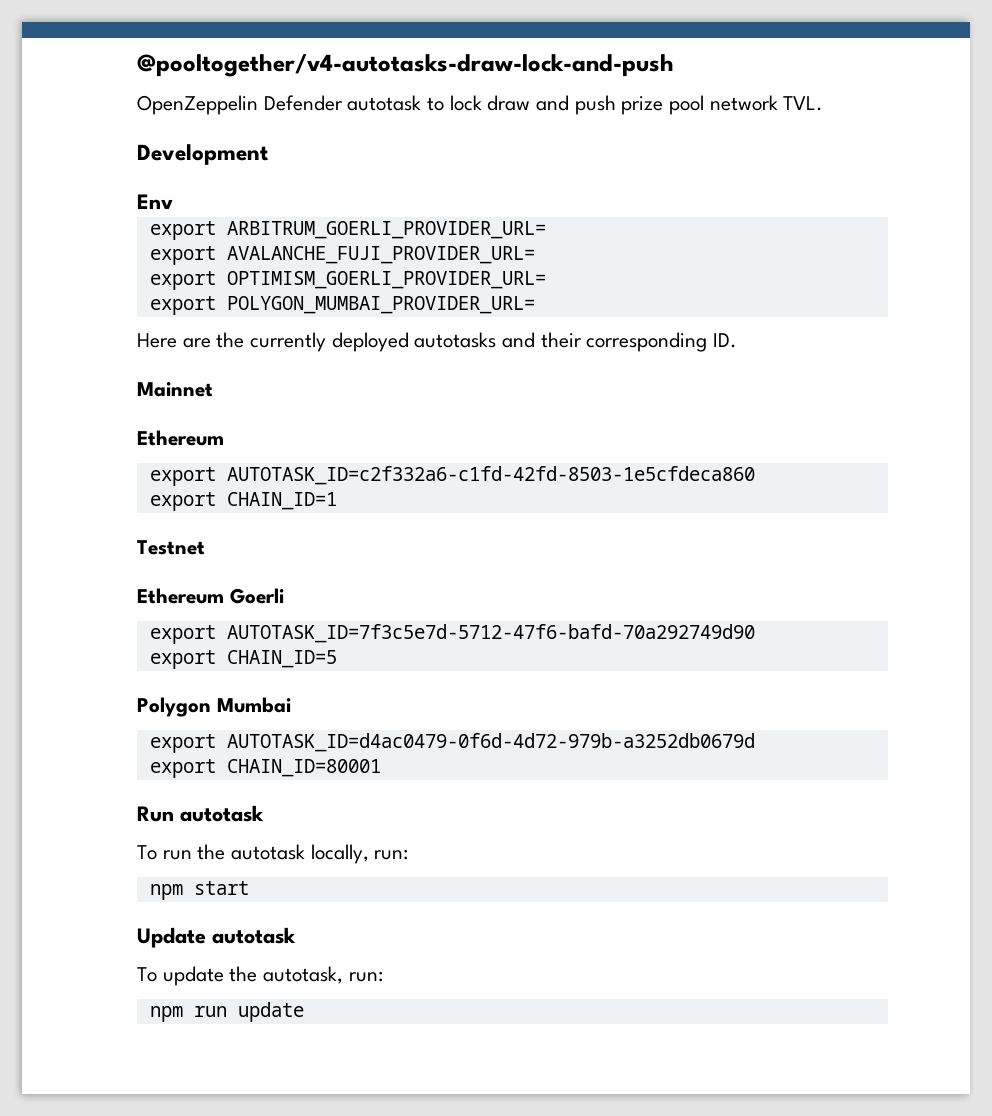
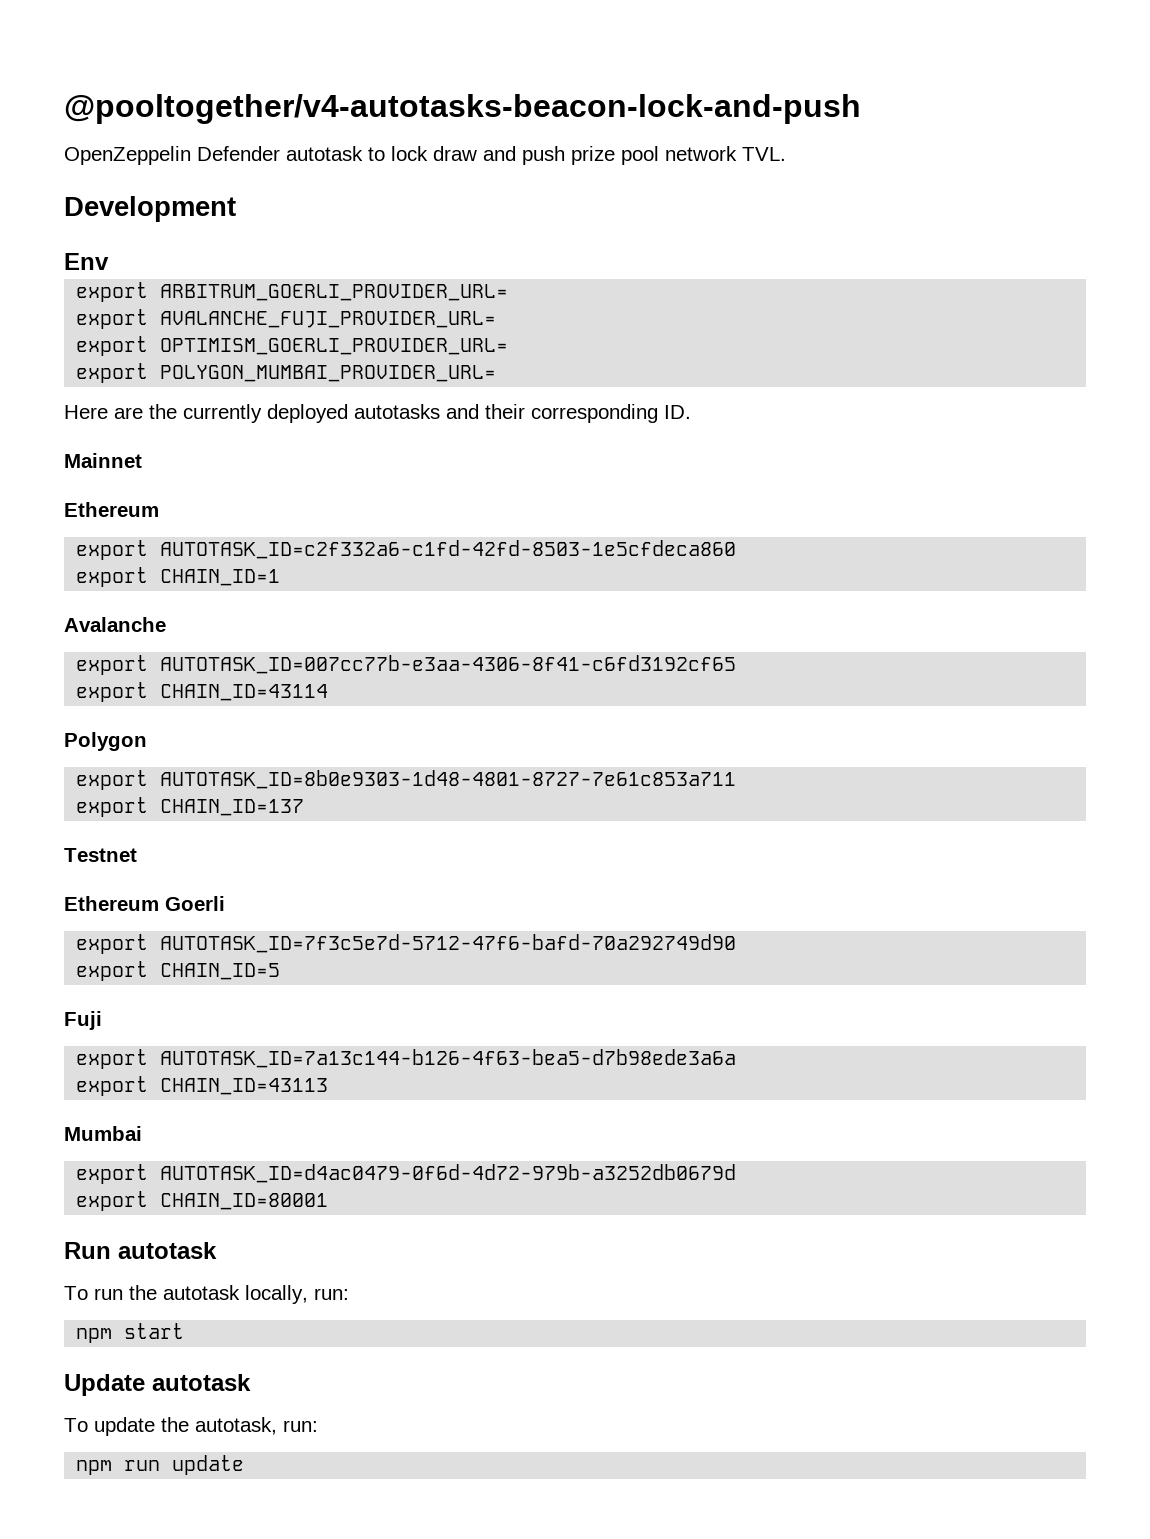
[137,54,674,77] @pooltogether/v4-autotasks-draw-lock-and-push -> [64,94,861,124] @pooltogether/v4-autotasks-beacon-lock-and-push
(337, 501) none -> [64,617,166,632] [76,655,737,675] [76,682,329,702] [64,732,147,751] [76,770,737,790] [76,797,305,817] // Avalanche // export AUTOTASK_ID=007cc77b-e3aa-4306-8f41-c6fd3192cf65 // export CHAIN_ID=43114 // Polygon // export AUTOTASK_ID=8b0e9303-1d48-4801-8727-7e61c853a711 // export CHAIN_ID=137
[137,697,211,717] Polygon -> [64,1011,102,1030] [76,1049,737,1069] [76,1076,329,1096] Fuji // export AUTOTASK_ID=7a13c144-b126-4f63-bea5-d7b98ede3a6a // export CHAIN_ID=43113 //

